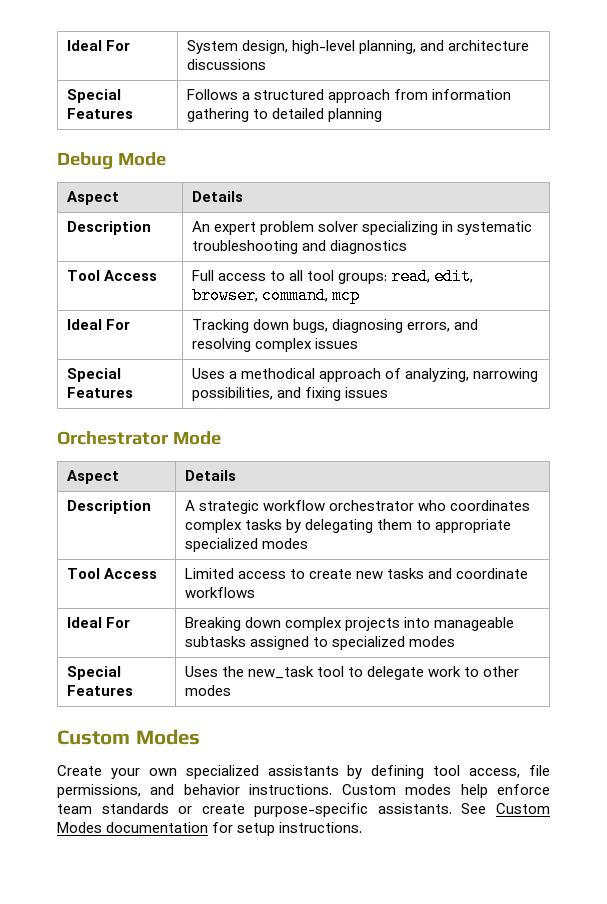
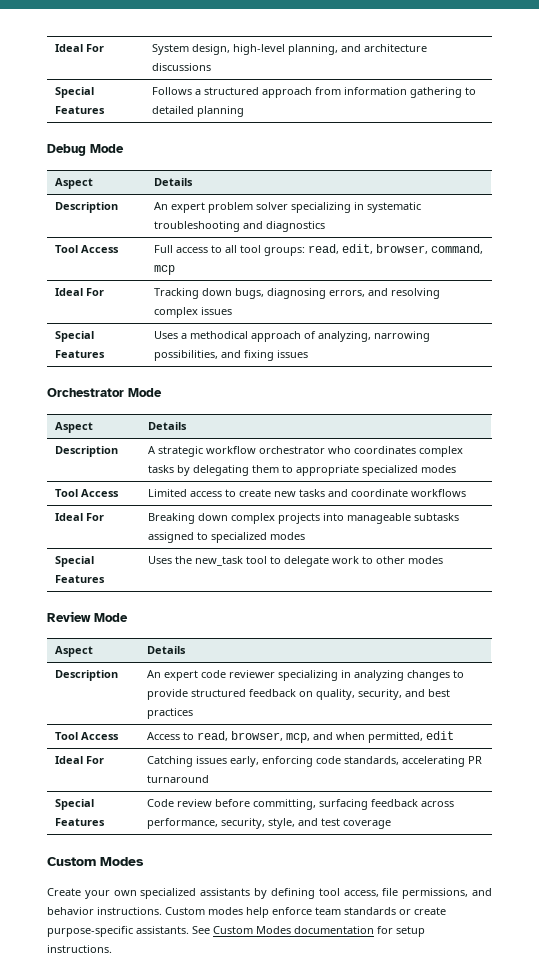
(231, 690) none -> [47,611,128,622] [55,646,94,657] [147,646,187,654] [55,670,119,681] [147,670,465,681] [147,689,451,700] [147,708,194,719] [55,732,120,740] [147,731,455,743] [55,756,105,764] [147,756,483,767] [147,775,210,783] [55,799,95,810] [55,818,106,826] [147,799,455,810] [147,818,392,829] // Review Mode // Aspect | Details // Description | An expert code reviewer specializing in analyzing changes to provide structured feedback on quality, security, and best practices // Tool Access | Access to read, browser, mcp, and when permitted, edit // Ideal For | Catching issues early, enforcing code standards, accelerating PR turnaround // Special Features | Code review before committing, surfacing feedback across performance, security, style, and test coverage

